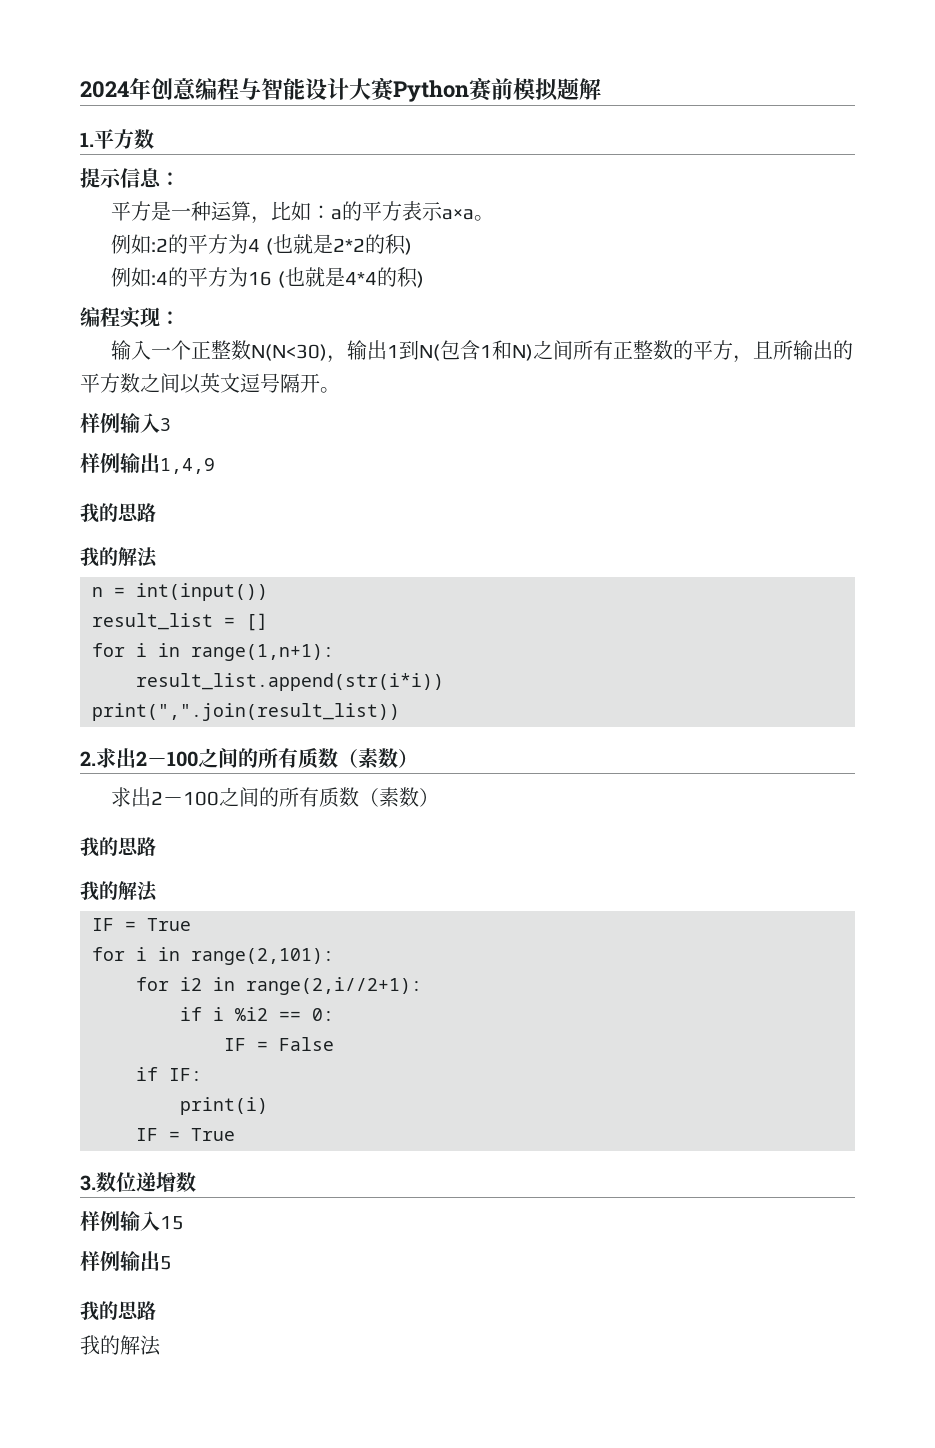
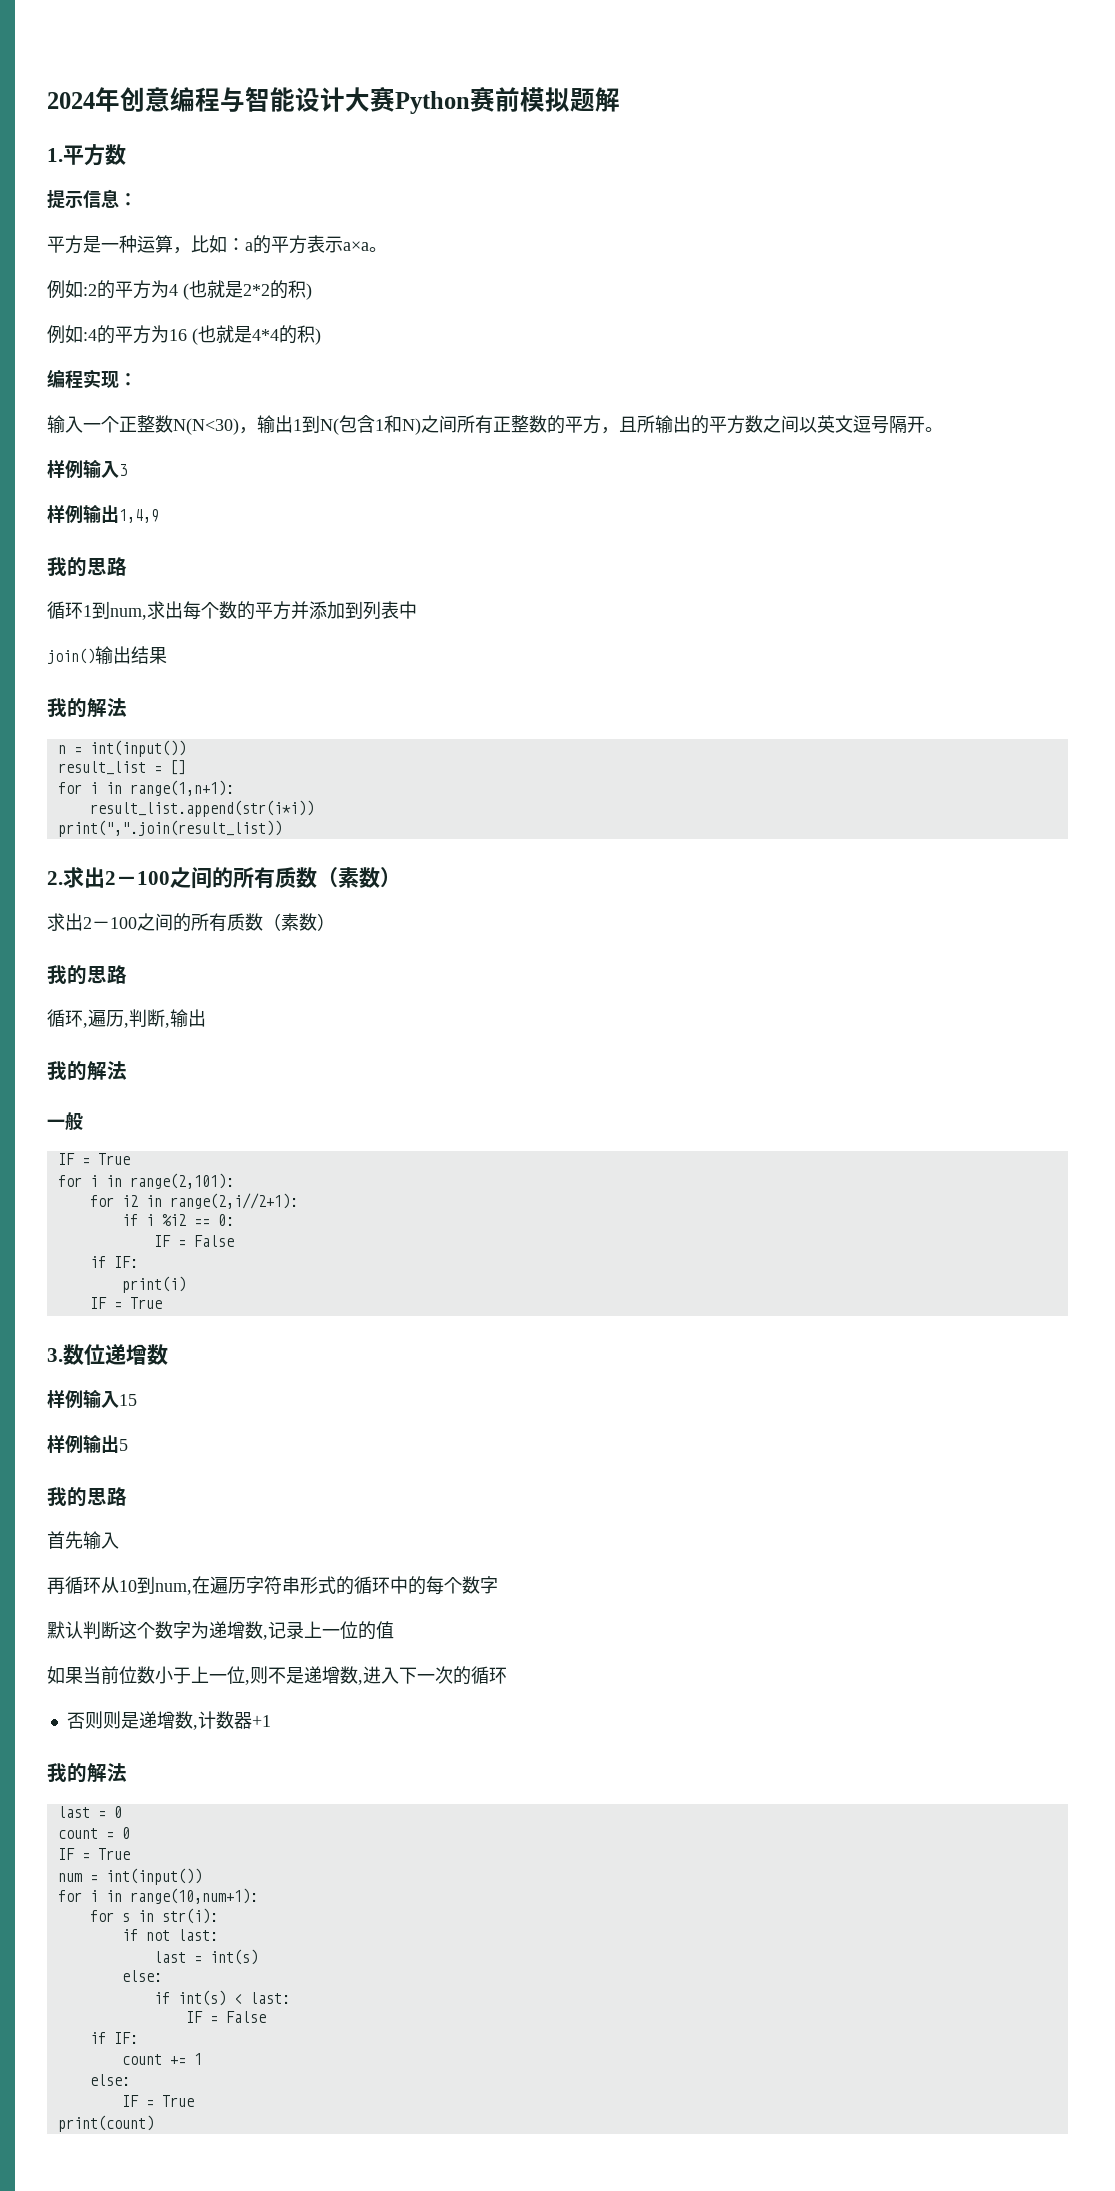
(156, 512) none -> [47,601,417,620] [47,646,167,665] // 循环1到num,求出每个数的平方并添加到列表中 // join()输出结果
[80,881,158,902] // 我的解法 -> [47,1009,206,1028] [47,1061,127,1081] [47,1112,83,1130] // 循环,遍历,判断,输出 // 我的解法 // 一般
[80,1335,161,1356] 我的解法 -> [47,1531,119,1550] [47,1576,498,1595] [47,1621,394,1640] [47,1666,507,1685] [66,1711,271,1730] [47,1763,127,1783] [57,1806,122,1818] [57,1827,130,1839] [57,1848,130,1860] [57,1868,202,1885] [57,1888,258,1904] [89,1908,218,1924] [121,1929,218,1941] [153,1949,258,1965] [121,1970,162,1982] [153,1990,290,2006] [185,2011,266,2023] [89,2032,138,2044] [121,2053,202,2065] [89,2074,130,2086] [121,2095,194,2107] [57,2115,154,2132] 首先输入 // 再循环从10到num,在遍历字符串形式的循环中的每个数字 // 默认判断这个数字为递增数,记录上一位的值 // 如果当前位数小于上一位,则不是递增数,进入下一次的循环 // 否则则是递增数,计数器+1 // 我的解法 // last = 0 // count = 0 // IF = True // num = int(input()) // for i in range(10,num+1): // for s in str(i): // if not last: // last = int(s) // else: // if int(s) < last: // IF = False // if IF: // count += 1 // else: // IF = True // print(count)

